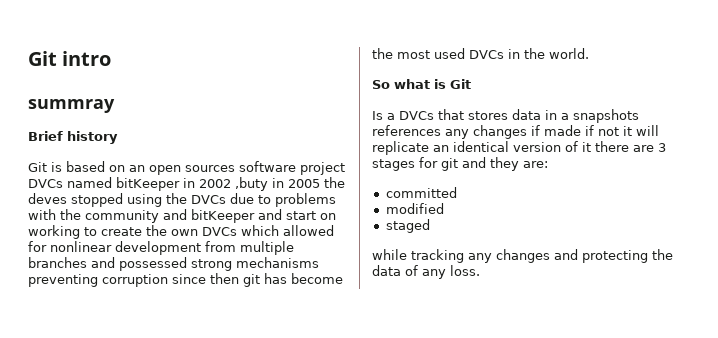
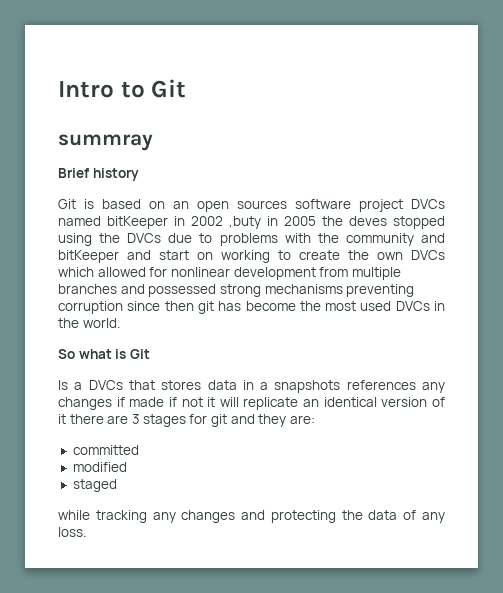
[28,51,112,66] Git intro -> [58,79,187,98] Intro to Git

